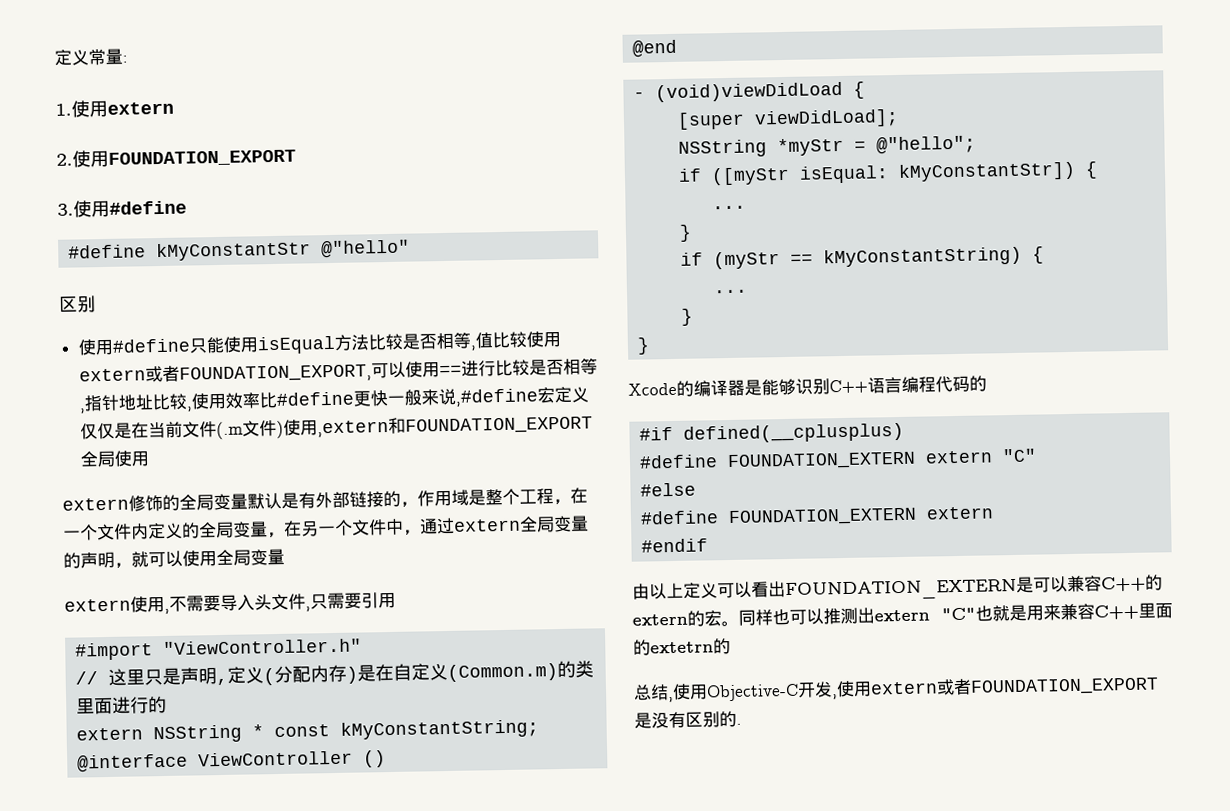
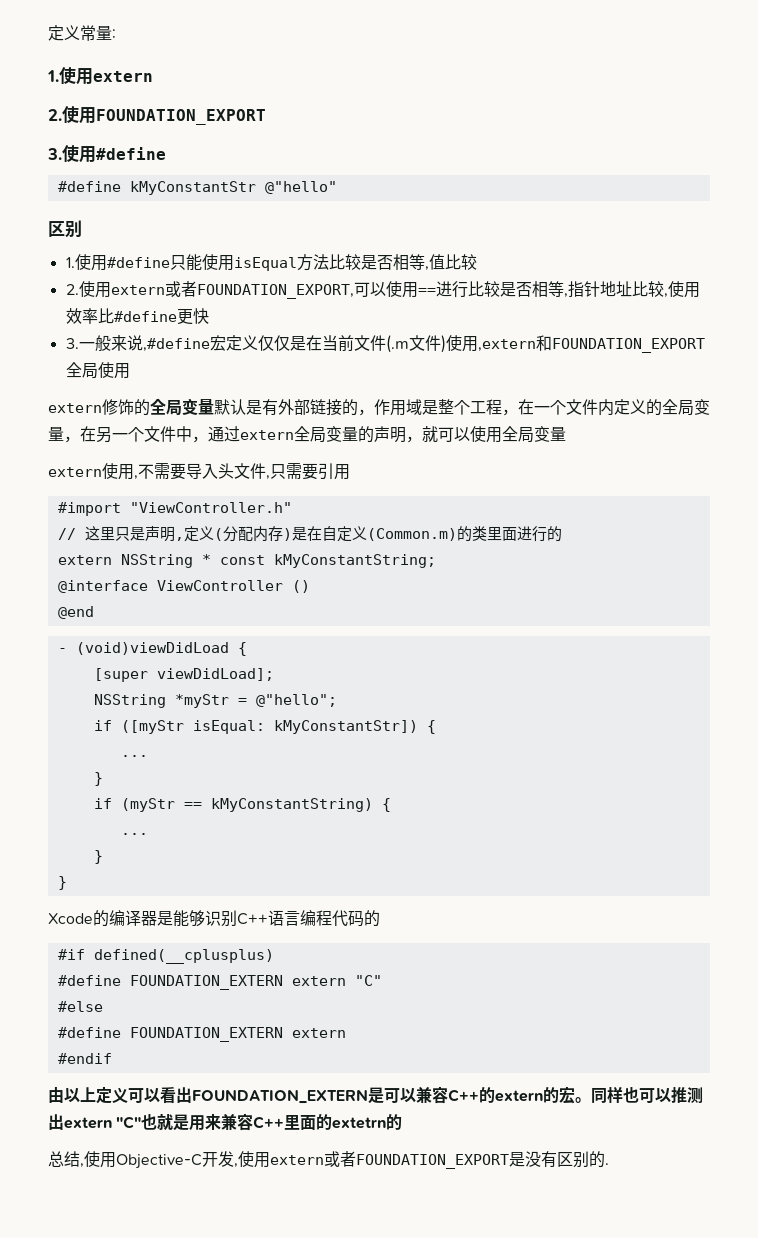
(96, 304) none -> [65,257,75,268] 1.
(527, 339) none -> [65,284,79,295] // 2.
(388, 398) none -> [65,338,79,349] // 3.

